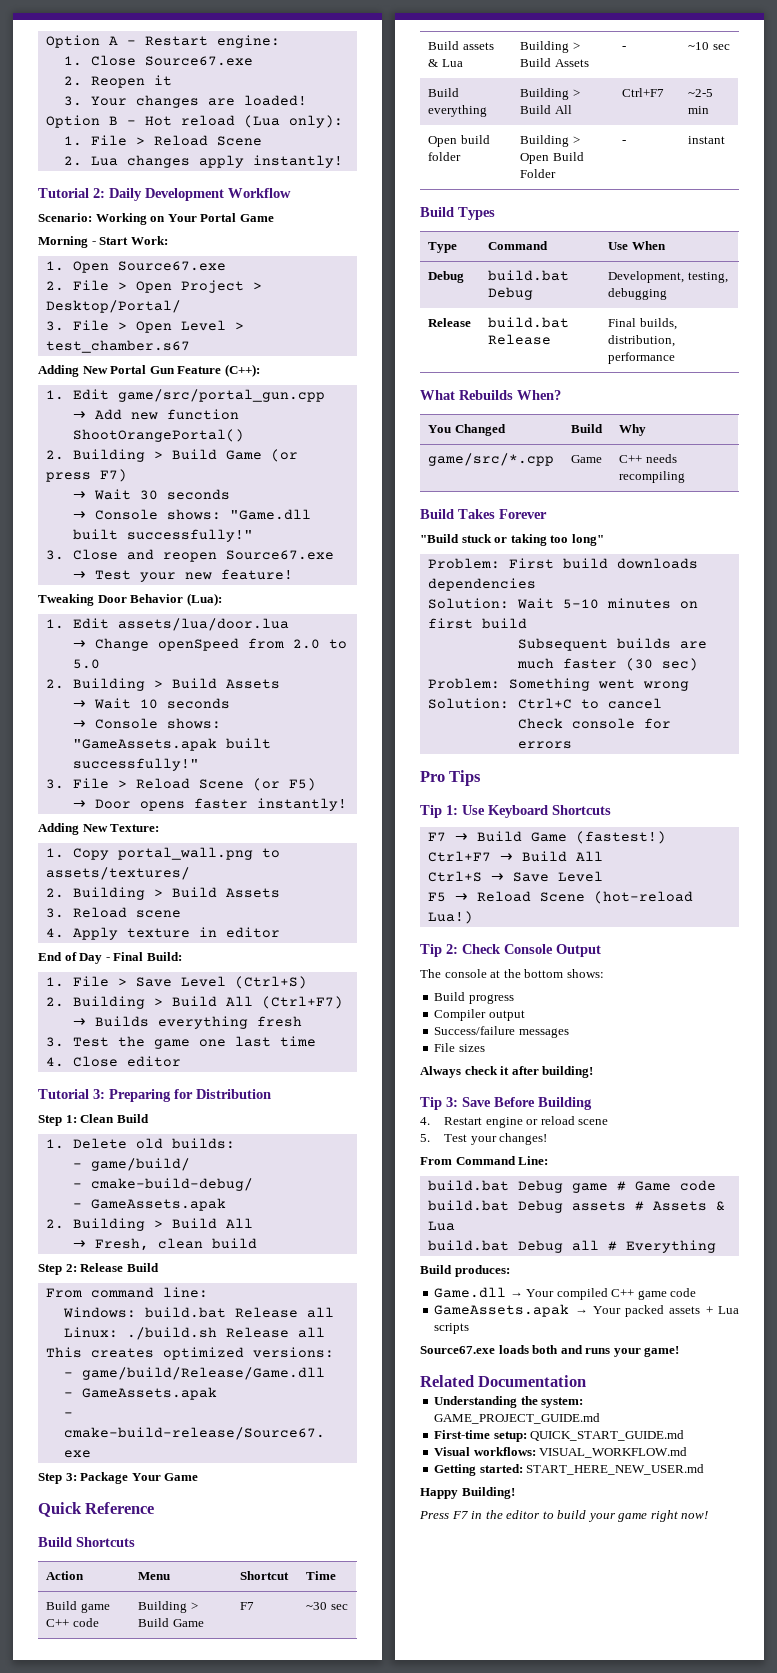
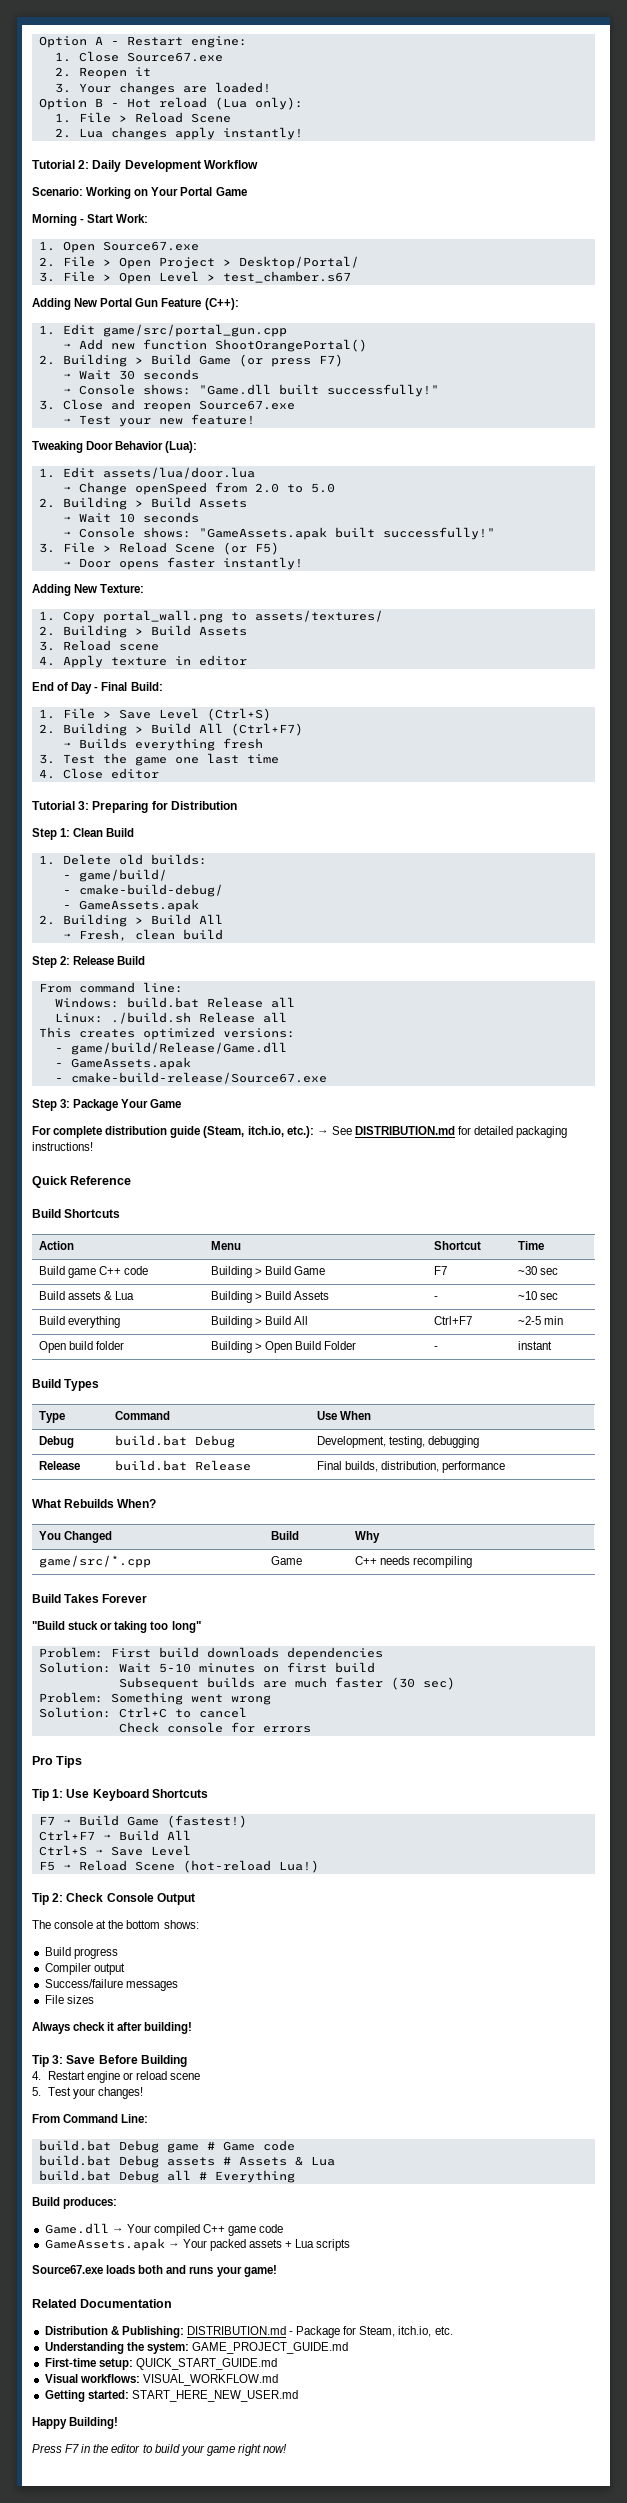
(199, 1477) none -> [32,1126,568,1138] [32,1142,93,1151] // For complete distribution guide (Steam, itch.io, etc.): → See DISTRIBUTION.md for detailed packaging instructions!
(587, 1381) none -> [44,2326,453,2338] // Distribution & Publishing: DISTRIBUTION.md - Package for Steam, itch.io, etc.

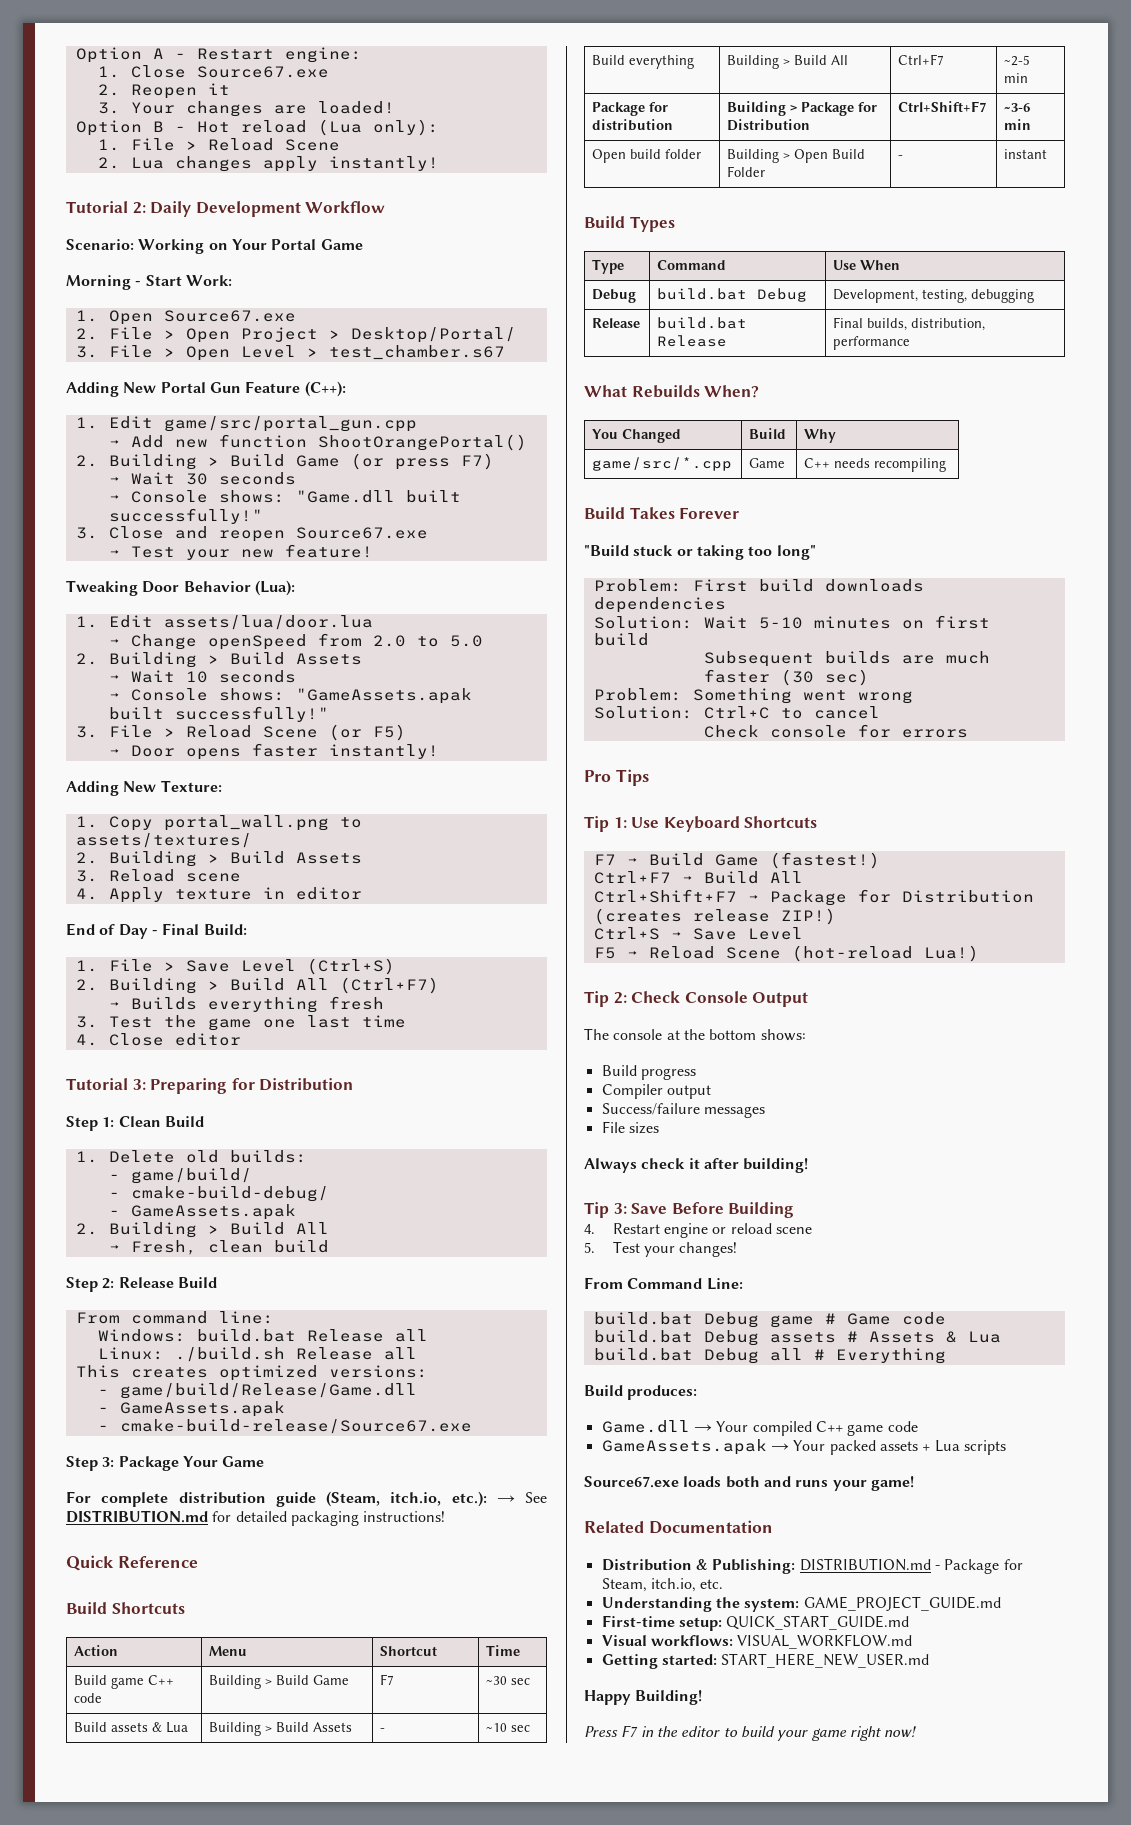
(564, 1320) none -> [592,102,669,116] [592,119,674,131] [727,101,878,116] [727,119,811,131] [898,101,987,112] [1004,103,1031,112] [1004,119,1032,130] // Package for distribution | Building > Package for Distribution | Ctrl+Shift+F7 | ~3-6 min
(191, 1835) none -> [593,889,1034,906] [593,908,836,925] // Ctrl+Shift+F7 → Package for Distribution (creates release ZIP!)

